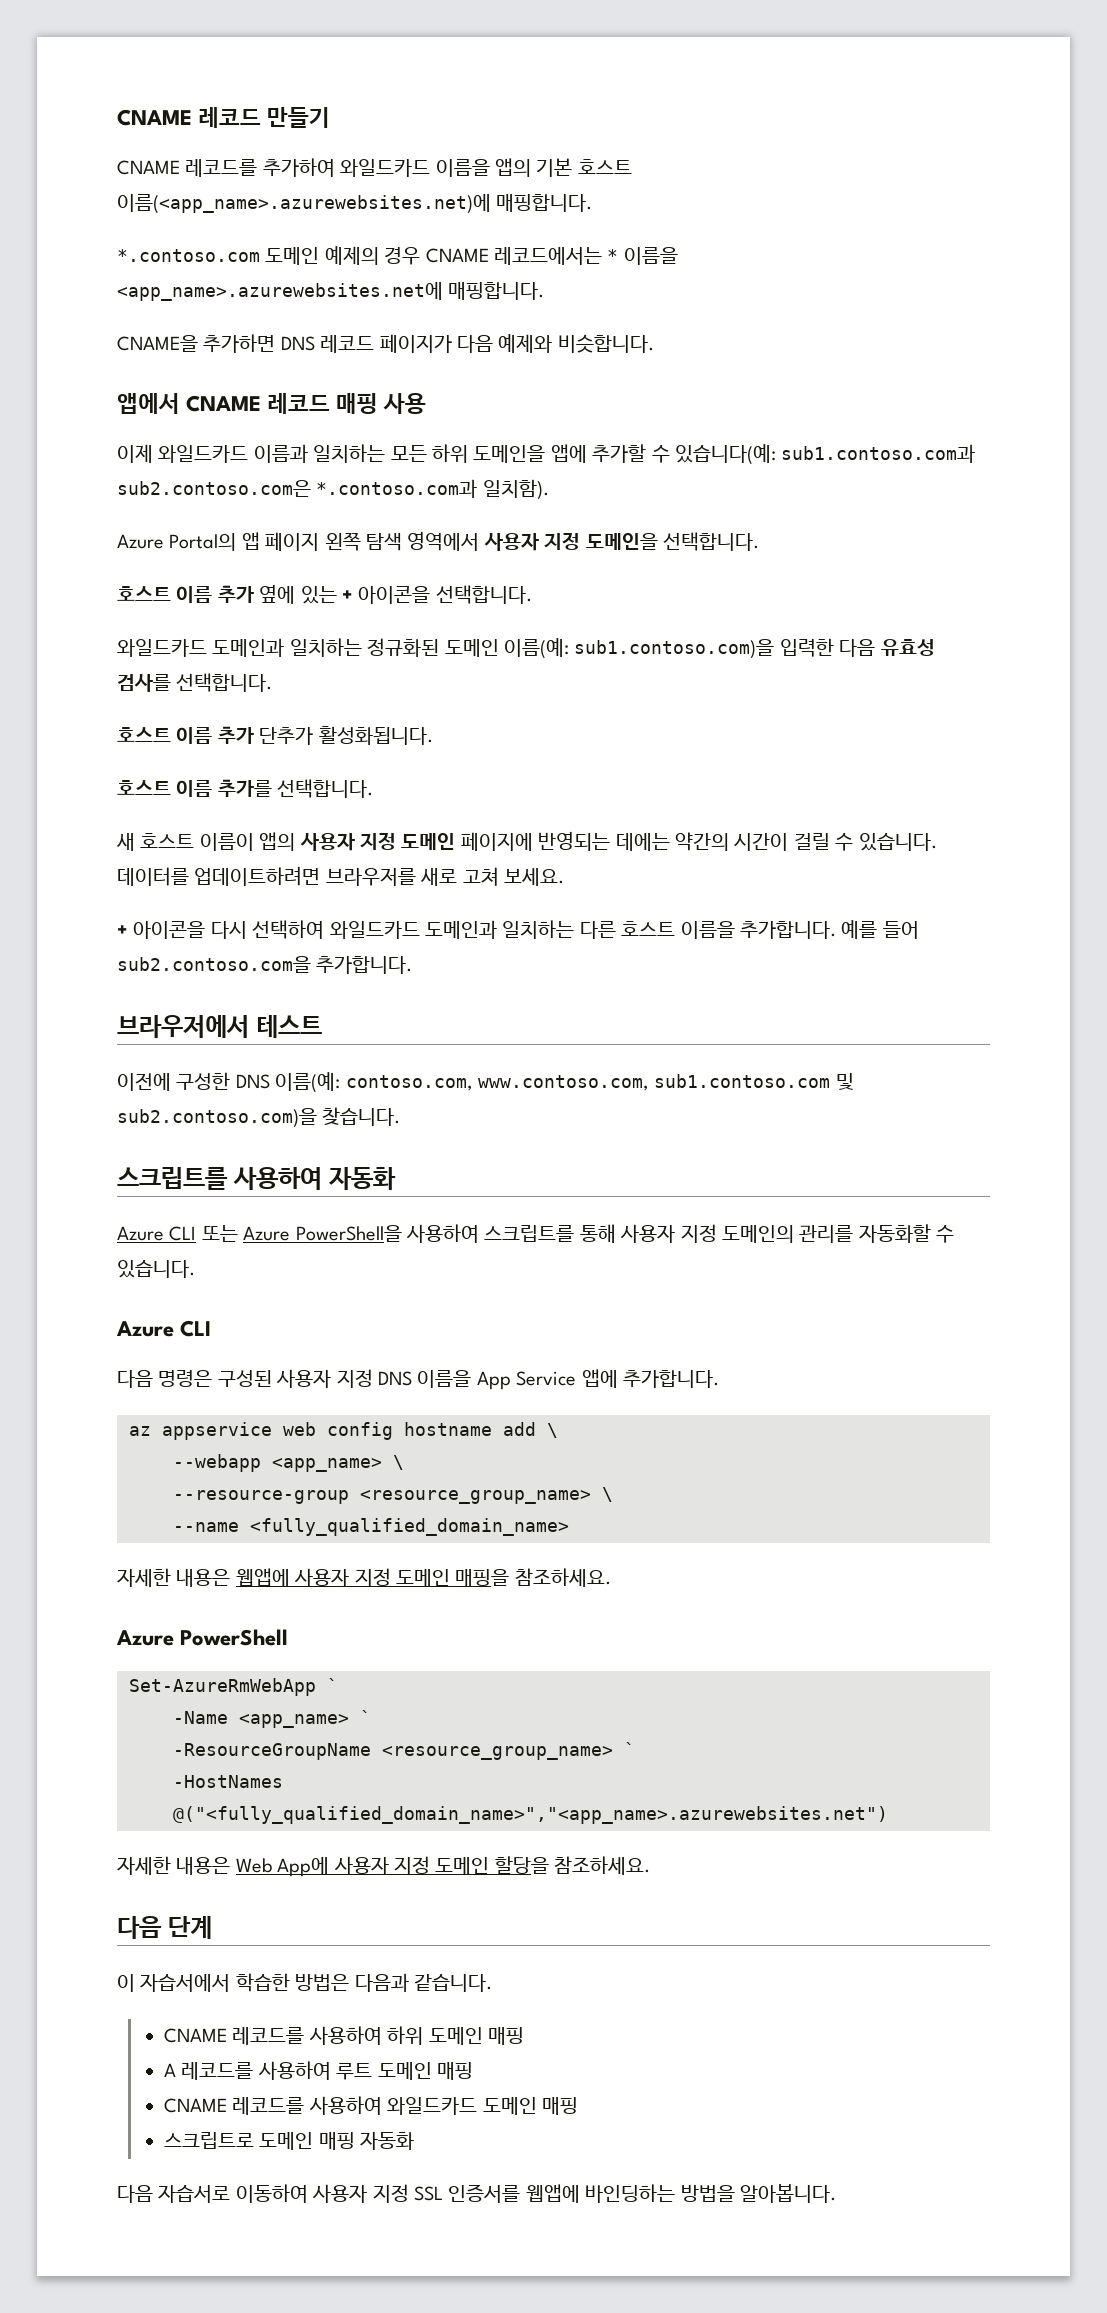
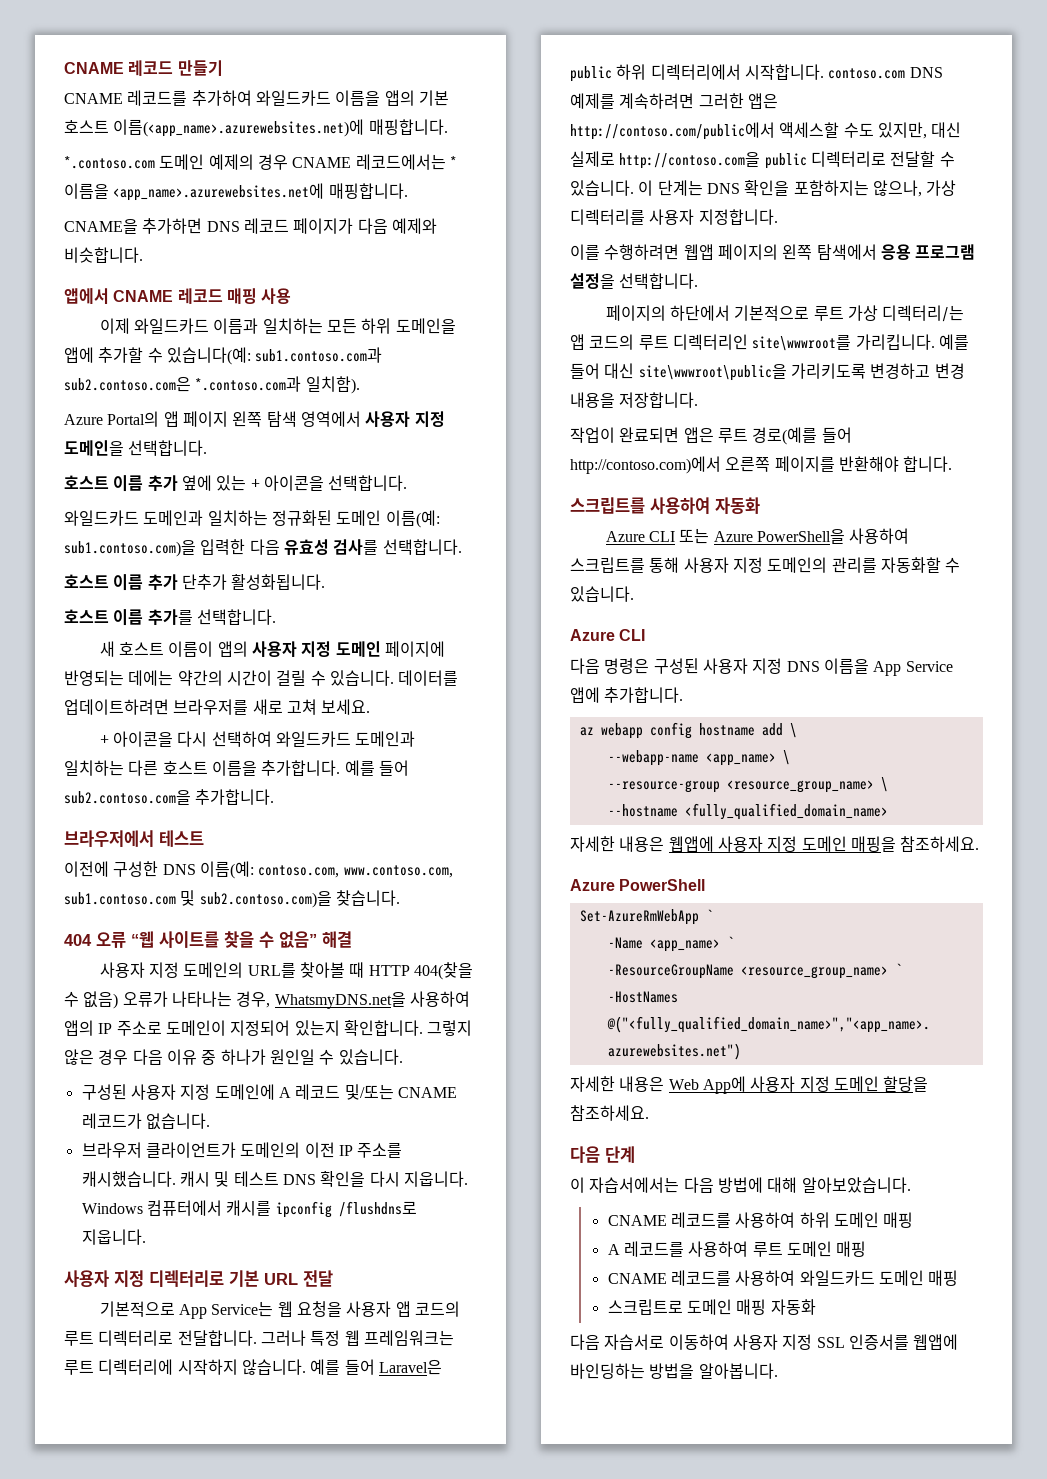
(401, 1116) none -> [64,931,352,948] [99,962,473,980] [64,991,470,1009] [64,1020,473,1036] [64,1049,403,1065] [81,1084,457,1100] [81,1113,210,1130] [81,1142,403,1158] [81,1171,468,1187] [81,1200,417,1218] [81,1229,146,1245] [64,1270,333,1287] [99,1301,460,1319] [64,1330,454,1346] [64,1359,442,1375] [570,64,943,82] [570,93,778,109] [570,122,962,140] [570,151,955,169] [570,180,957,197] [570,209,778,225] [570,244,976,260] [570,273,699,289] [605,305,965,322] [570,334,969,351] [570,363,965,381] [570,392,699,408] [570,427,852,445] [570,456,953,474] // 404 오류 “웹 사이트를 찾을 수 없음” 해결 // 사용자 지정 도메인의 URL를 찾아볼 때 HTTP 404(찾을 수 없음) 오류가 나타나는 경우, WhatsmyDNS.net을 사용하여 앱의 IP 주소로 도메인이 지정되어 있는지 확인합니다. 그렇지 않은 경우 다음 이유 중 하나가 원인일 수 있습니다. // 구성된 사용자 지정 도메인에 A 레코드 및/또는 CNAME 레코드가 없습니다. // 브라우저 클라이언트가 도메인의 이전 IP 주소를 캐시했습니다. 캐시 및 테스트 DNS 확인을 다시 지웁니다. Windows 컴퓨터에서 캐시를 ipconfig /flushdns로 지웁니다. // 사용자 지정 디렉터리로 기본 URL 전달 // 기본적으로 App Service는 웹 요청을 사용자 앱 코드의 루트 디렉터리로 전달합니다. 그러나 특정 웹 프레임워크는 루트 디렉터리에 시작하지 않습니다. 예를 들어 Laravel은 public 하위 디렉터리에서 시작합니다. contoso.com DNS 예제를 계속하려면 그러한 앱은 http://contoso.com/public에서 액세스할 수도 있지만, 대신 실제로 http://contoso.com을 public 디렉터리로 전달할 수 있습니다. 이 단계는 DNS 확인을 포함하지는 않으나, 가상 디렉터리를 사용자 지정합니다. // 이를 수행하려면 웹앱 페이지의 왼쪽 탐색에서 응용 프로그램 설정을 선택합니다. // 페이지의 하단에서 기본적으로 루트 가상 디렉터리/는 앱 코드의 루트 디렉터리인 site\wwwroot를 가리킵니다. 예를 들어 대신 site\wwwroot\public을 가리키도록 변경하고 변경 내용을 저장합니다. // 작업이 완료되면 앱은 루트 경로(예를 들어 http://contoso.com)에서 오른쪽 페이지를 반환해야 합니다.
[162,1422,316,1440] appservice web -> [600,723,643,739] webapp
[173,1454,261,1472] --webapp -> [607,750,699,766] --webapp-name
[173,1522,239,1532] --name -> [607,804,678,817] --hostname
[140,1973,492,1992] 자습서에서 학습한 방법은 다음과 같습니다. -> [589,1177,911,1193] 자습서에서는 다음 방법에 대해 알아보았습니다.

